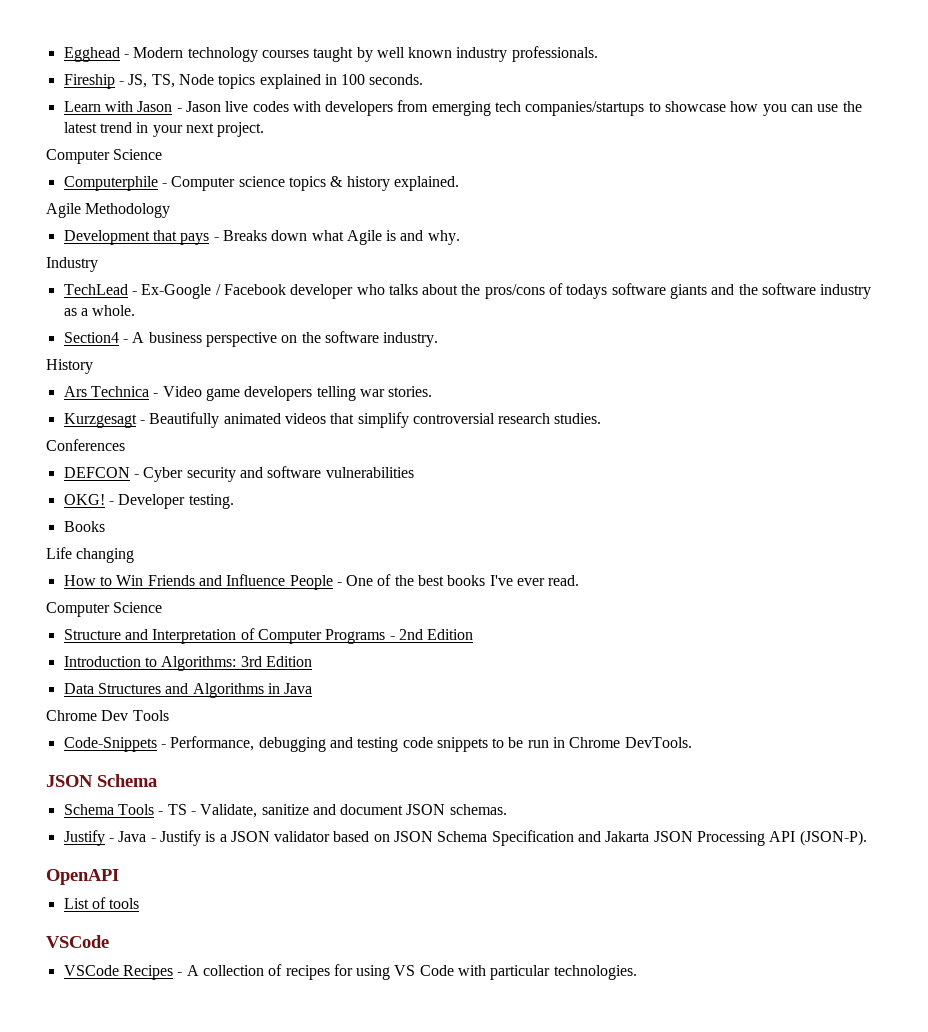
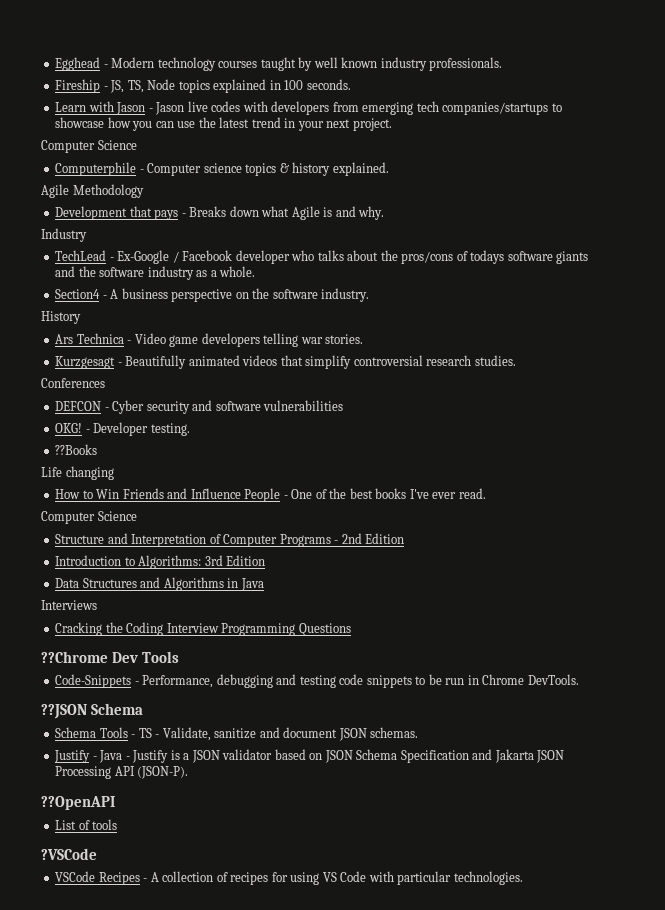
[63,521,105,532] Books -> [55,444,98,455] ??Books
[46,710,97,721] Chrome -> [41,600,97,610] [55,622,351,636] [41,651,108,663] Interviews // Cracking the Coding Interview Programming Questions // ??Chrome
[46,775,93,787] JSON -> [41,704,87,719] ??JSON
[46,869,119,885] OpenAPI -> [41,796,115,810] ??OpenAPI
[46,935,109,948] VSCode -> [41,848,97,860] ?VSCode

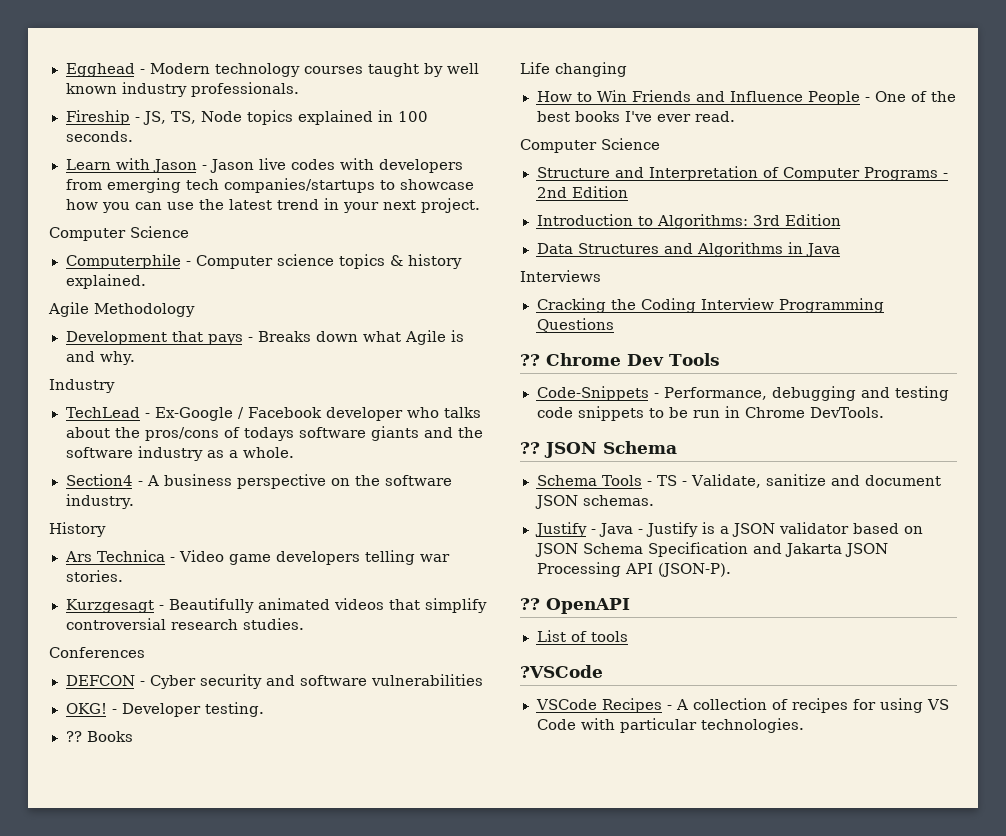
[55,444,98,455] ??Books -> [65,731,133,742] ?? Books
[41,651,108,663] ??Chrome -> [520,353,621,366] ?? Chrome
[41,704,87,719] ??JSON -> [520,442,597,458] ?? JSON
[41,796,115,810] ??OpenAPI -> [520,598,630,614] ?? OpenAPI

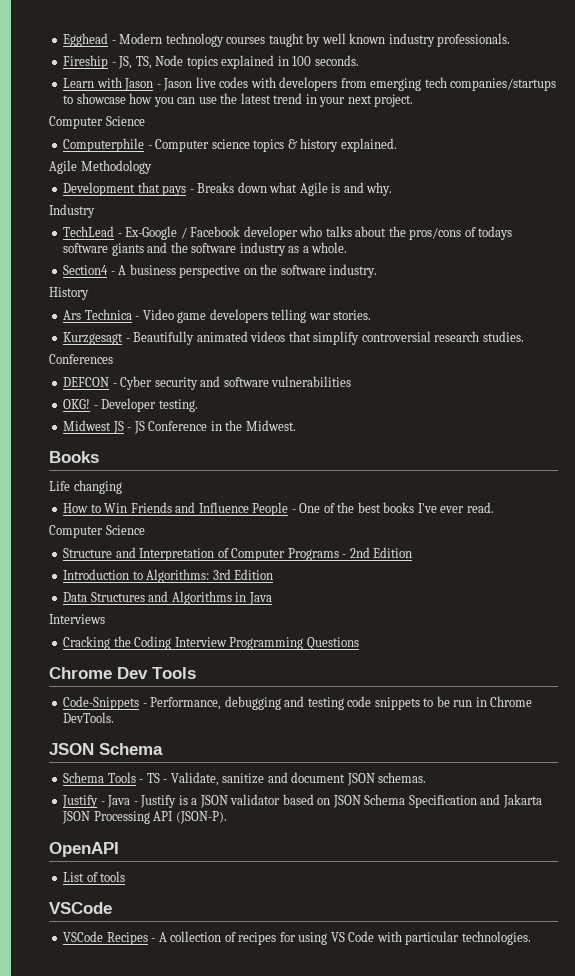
[65,731,82,742] ?? -> [63,420,296,434] Midwest JS - JS Conference in the Midwest. //
[520,354,540,366] ?? -> (359, 643) none
[520,442,540,454] ?? -> (115, 717) none
[520,598,540,610] ?? -> (227, 817) none
[520,665,603,678] ?VSCode -> [49,902,112,914] VSCode

